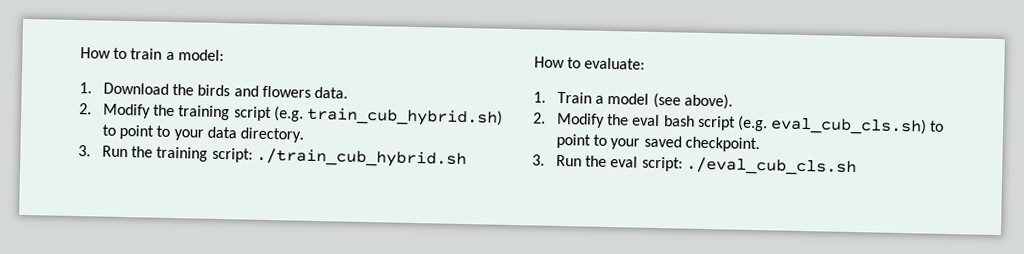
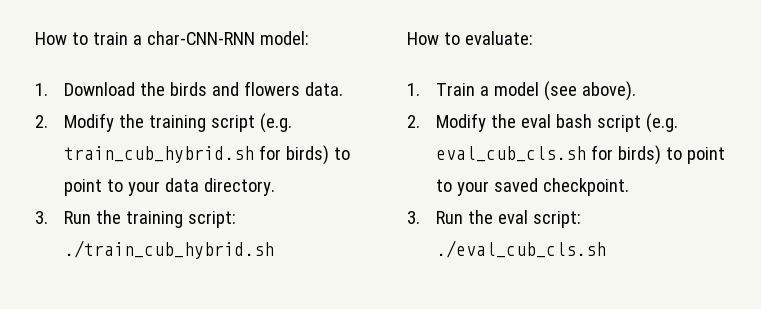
(175, 56) none -> [146,31,255,45] char-CNN-RNN
[307,106,504,127] train_cub_hybrid.sh) -> [63,145,329,165] train_cub_hybrid.sh for birds)
[770,116,928,136] eval_cub_cls.sh) -> [435,145,661,165] eval_cub_cls.sh for birds)

